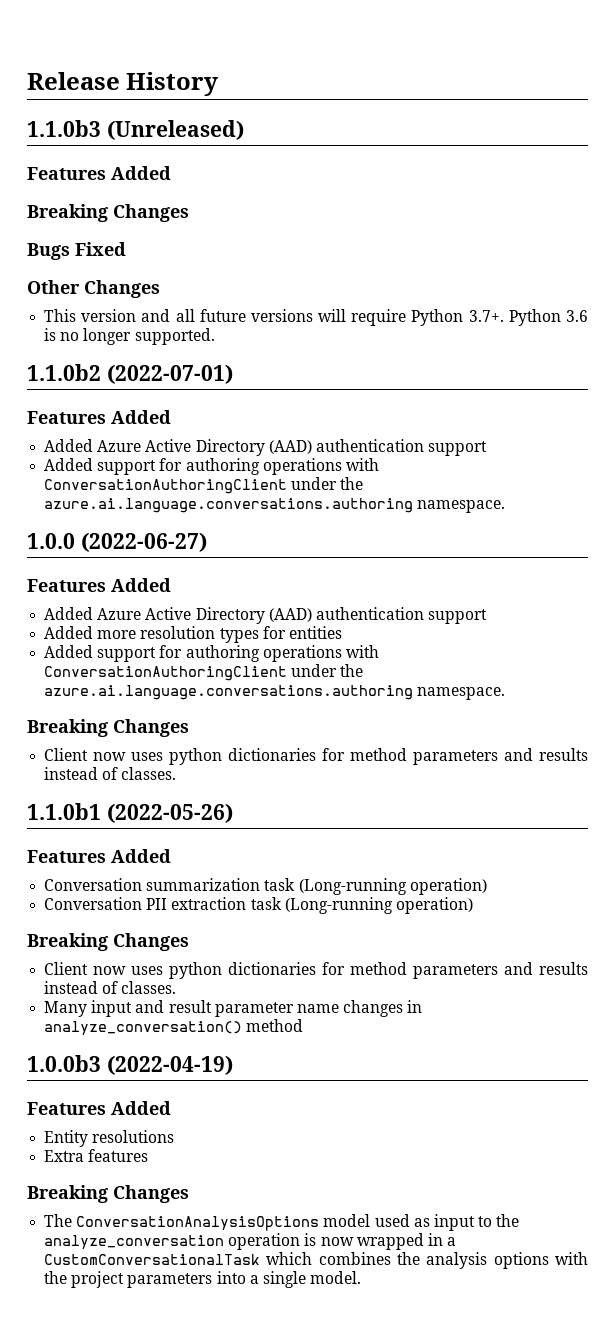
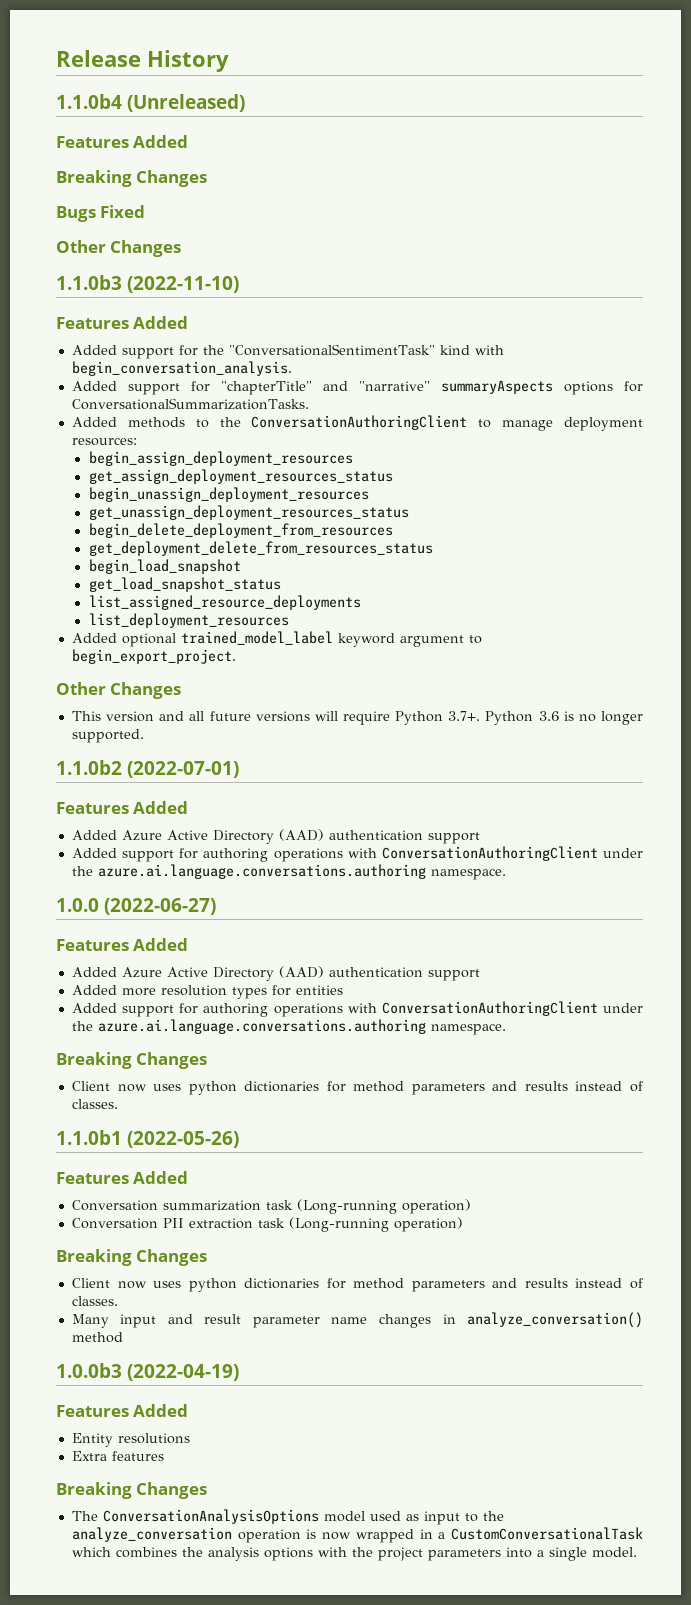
[27,120,101,137] 1.1.0b3 -> [56,94,122,109] 1.1.0b4
(160, 289) none -> [56,275,240,293] [56,316,189,329] [71,344,504,359] [71,361,292,376] [71,380,643,395] [71,398,309,410] [71,415,643,431] [71,437,137,446] [88,451,353,466] [88,469,393,484] [88,487,369,502] [88,505,409,520] [88,523,393,538] [88,541,433,556] [88,559,241,574] [88,577,281,592] [88,595,361,610] [88,613,289,628] [71,631,482,647] [71,649,236,664] [56,682,182,699] // 1.1.0b3 (2022-11-10) // Features Added // Added support for the "ConversationalSentimentTask" kind with begin_conversation_analysis. // Added support for "chapterTitle" and "narrative" summaryAspects options for ConversationalSummarizationTasks. // Added methods to the ConversationAuthoringClient to manage deployment resources: // begin_assign_deployment_resources // get_assign_deployment_resources_status // begin_unassign_deployment_resources // get_unassign_deployment_resources_status // begin_delete_deployment_from_resources // get_deployment_delete_from_resources_status // begin_load_snapshot // get_load_snapshot_status // list_assigned_resource_deployments // list_deployment_resources // Added optional trained_model_label keyword argument to begin_export_project. // Other Changes

